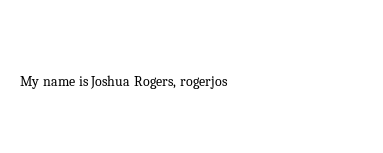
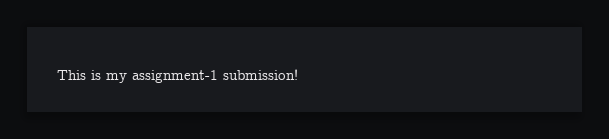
[20,75,228,89] My name is Joshua Rogers, rogerjos -> [57,69,298,83] This is my assignment-1 submission!

